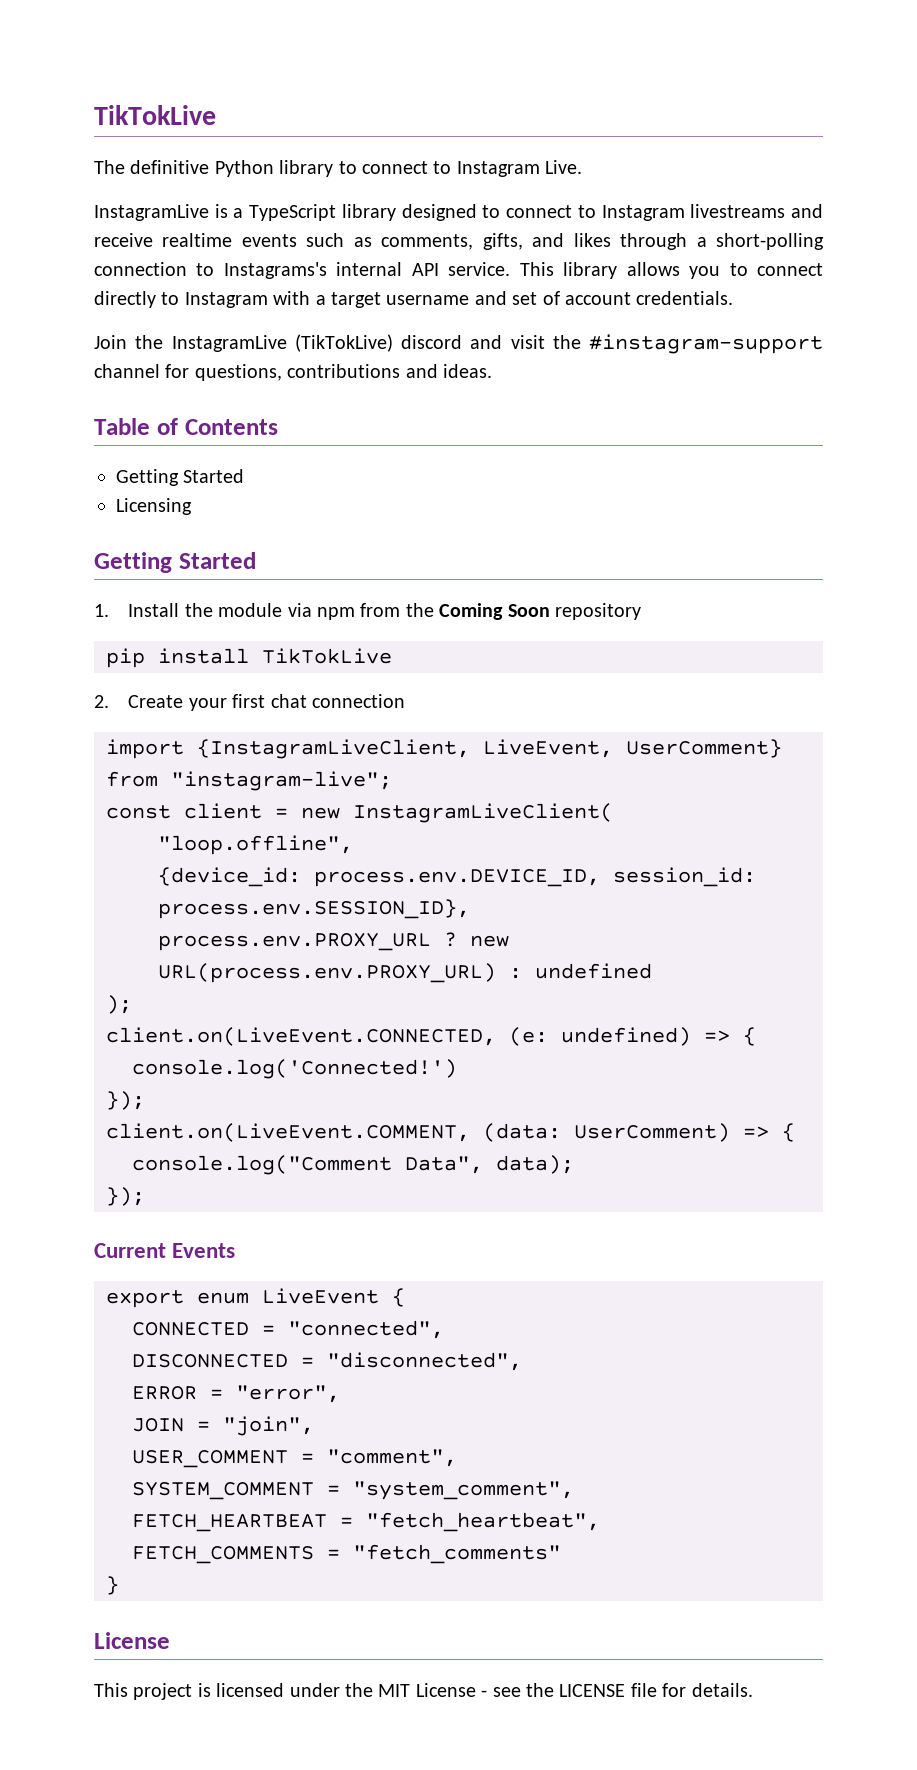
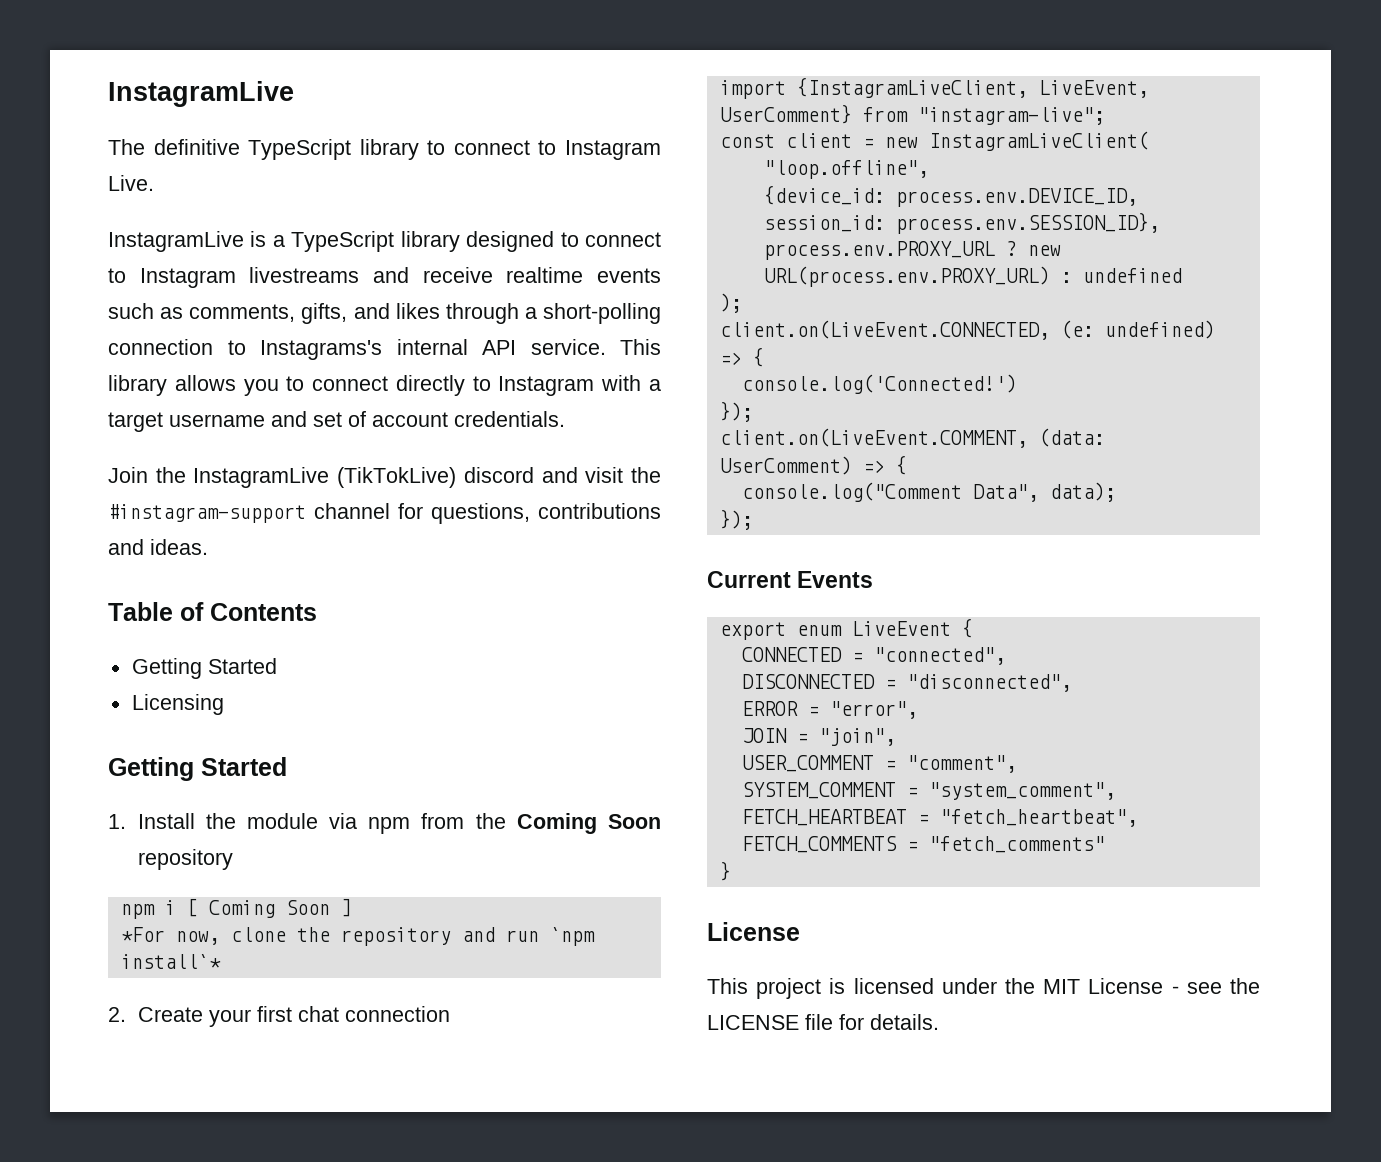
[94,105,216,125] TikTokLive -> [108,81,294,107] InstagramLive
[214,160,274,177] Python -> [248,139,352,160] TypeScript
[106,648,392,668] pip install TikTokLive -> [120,898,352,919] [120,927,595,946] [120,954,221,969] npm i [ Coming Soon ] // *For now, clone the repository and run `npm install`*

